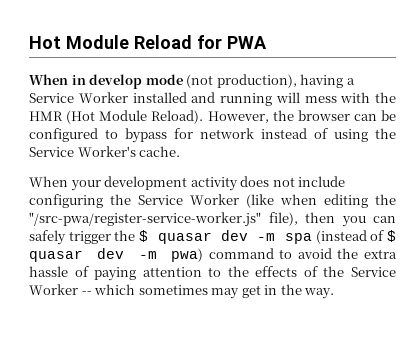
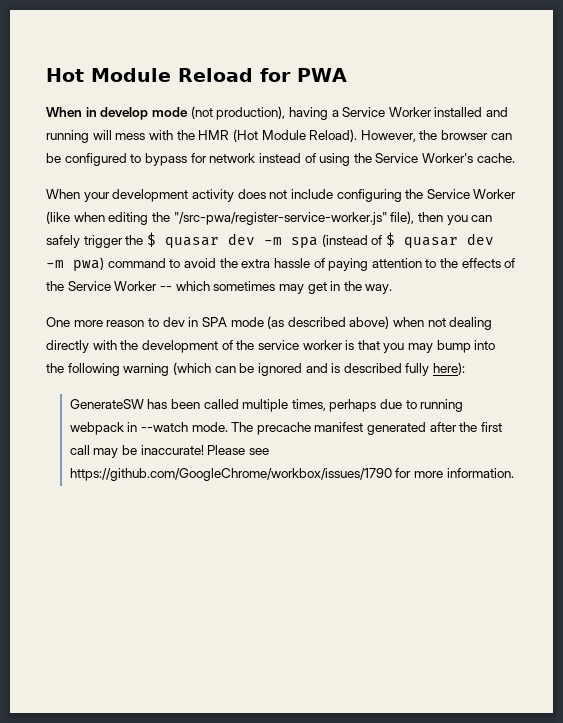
(335, 293) none -> [46,316,493,330] [46,340,496,353] [46,362,466,376] [69,399,464,412] [69,422,503,435] [69,445,269,458] [69,468,514,481] // One more reason to dev in SPA mode (as described above) when not dealing directly with the development of the service worker is that you may bump into the following warning (which can be ignored and is described fully here): // GenerateSW has been called multiple times, perhaps due to running webpack in --watch mode. The precache manifest generated after the first call may be inaccurate! Please see https://github.com/GoogleChrome/workbox/issues/1790 for more information.

